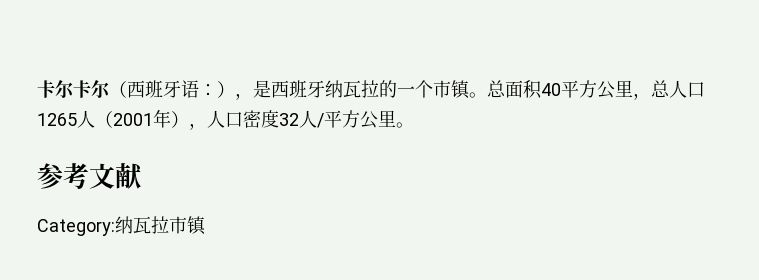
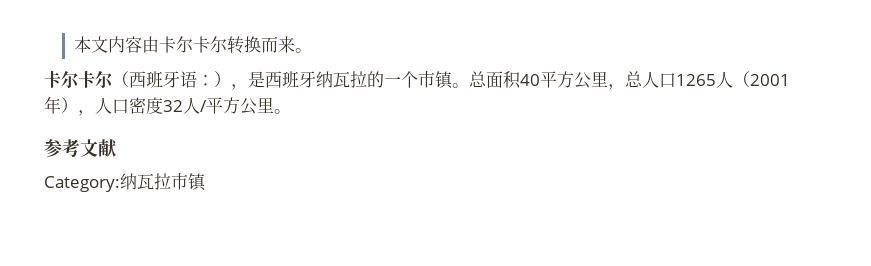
(37, 89) none -> [73,36,312,54] 本文内容由卡尔卡尔转换而来。 //

